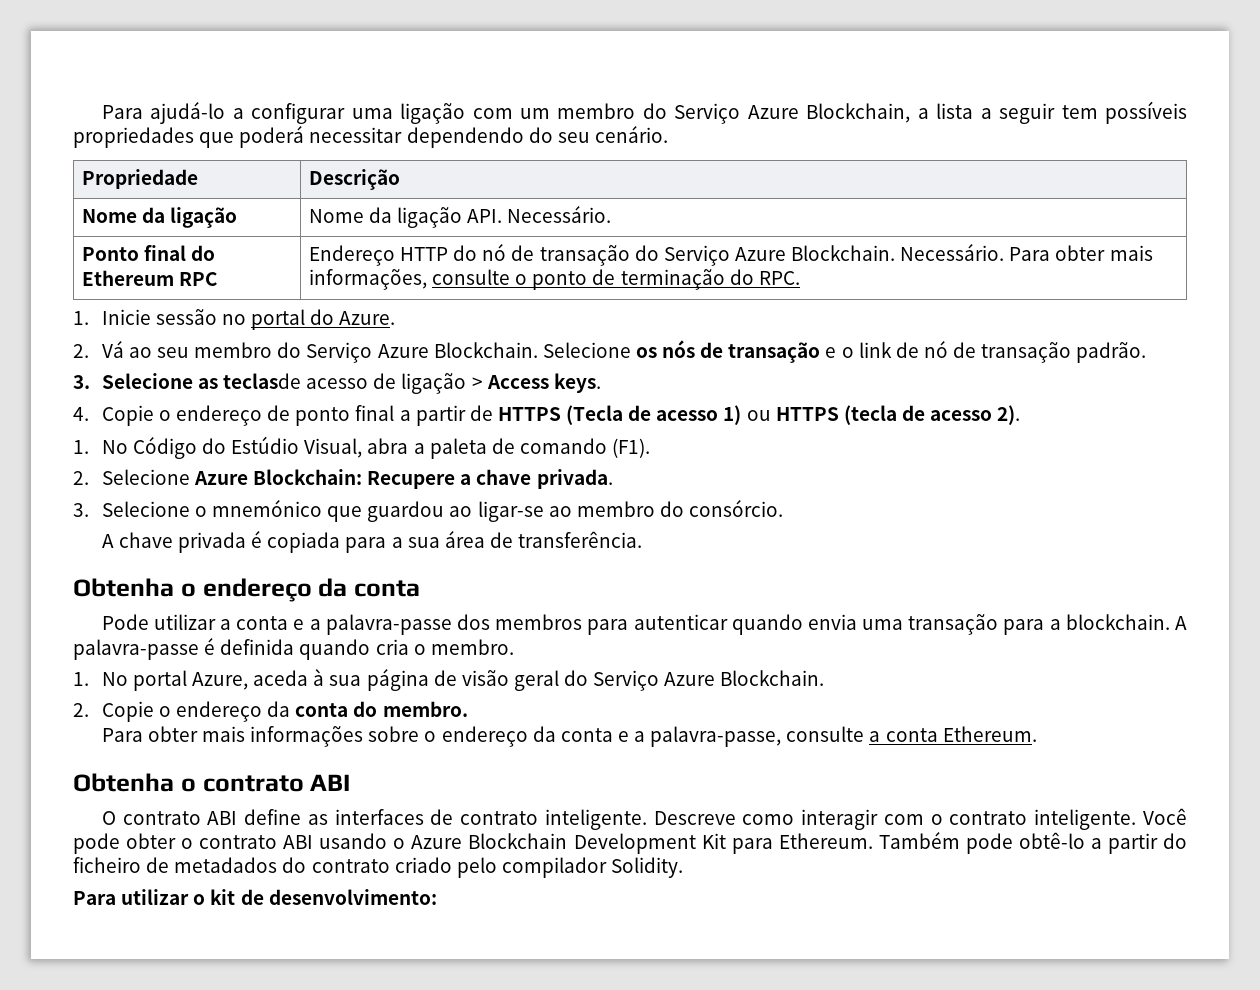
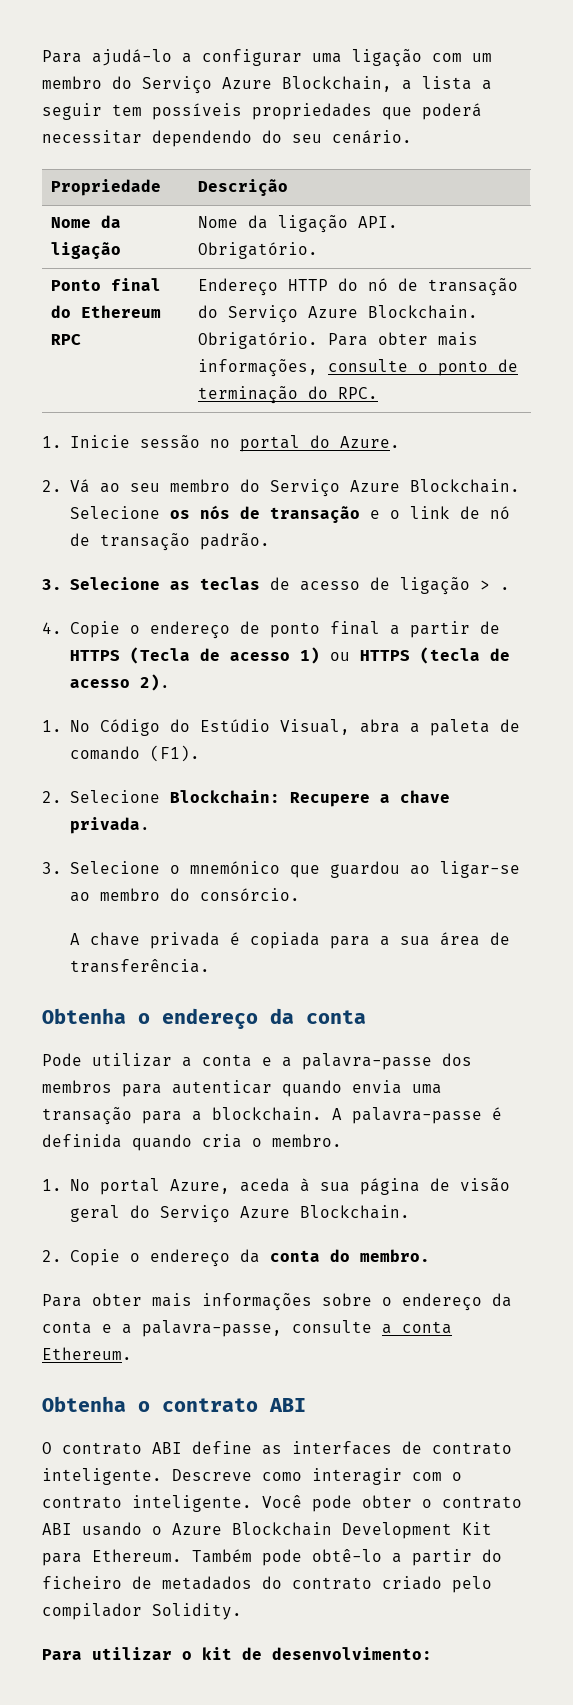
[507,206,612,223] Necessário. -> [198,242,319,259] Obrigatório.
[900,244,1005,261] Necessário. -> [198,332,319,349] Obrigatório.
[222,373,301,389] teclasde -> [199,577,290,590] teclas de
[486,373,601,393] Access keys. -> [499,587,510,590] .
[193,471,248,485] Azure -> (160, 796) none

